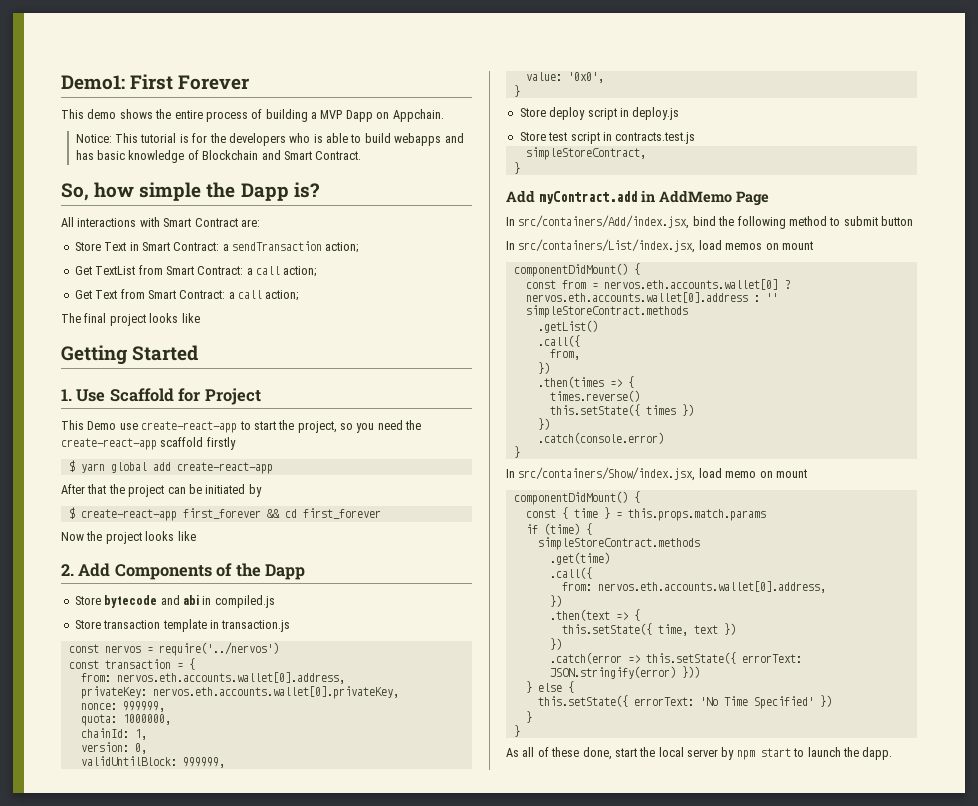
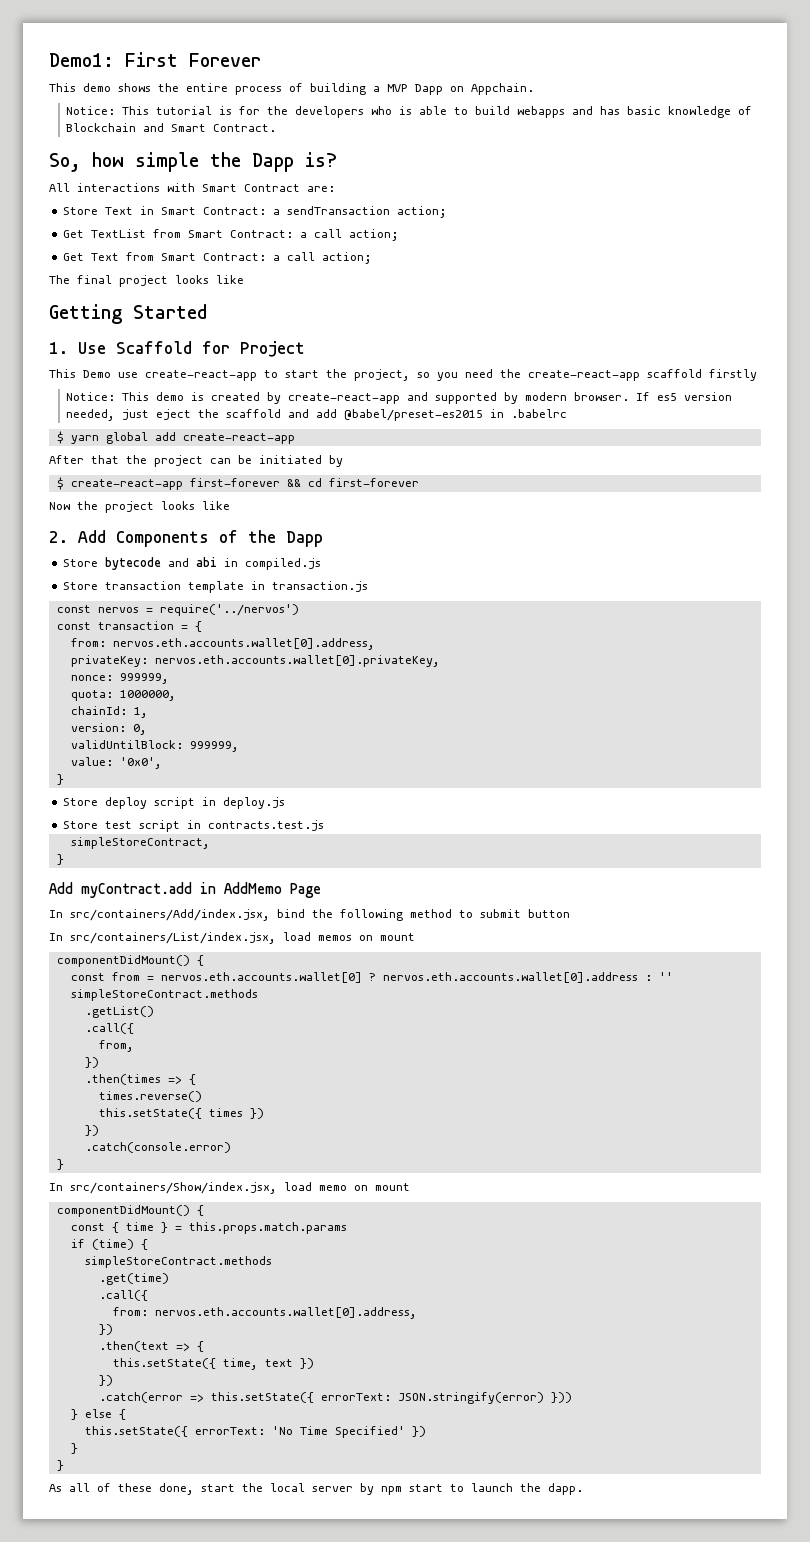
(236, 443) none -> [66,392,733,404] [66,409,568,421] // Notice: This demo is created by create-react-app and supported by modern browser. If es5 version needed, just eject the scaffold and add @babel/preset-es2015 in .babelrc
[182,508,261,519] first_forever -> [189,478,280,487] first-forever
[302,508,381,519] first_forever -> [328,478,419,487] first-forever

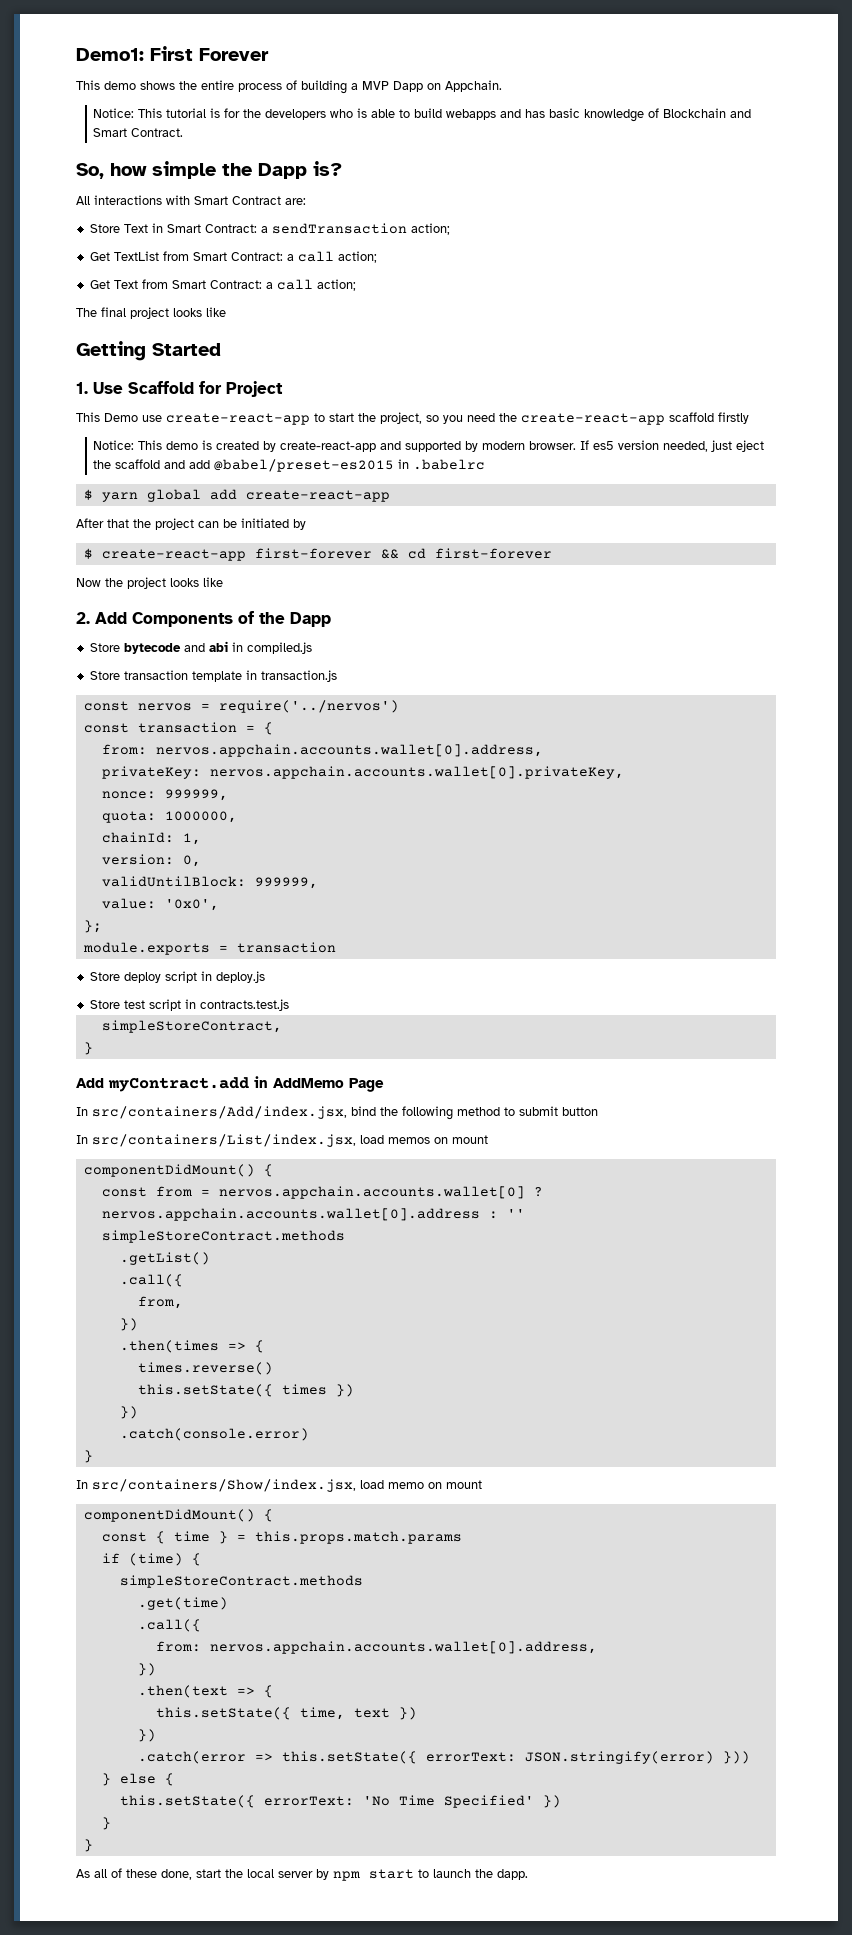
[112,638,375,650] nervos.eth.accounts.wallet[0].address, -> [155,744,543,757] nervos.appchain.accounts.wallet[0].address,
[154,655,440,667] nervos.eth.accounts.wallet[0].privateKey, -> [209,766,624,779] nervos.appchain.accounts.wallet[0].privateKey,
[56,774,64,785] } -> [83,920,102,933] [82,942,336,955] }; // module.exports = transaction
[160,972,638,983] nervos.eth.accounts.wallet[0] ? nervos.eth.accounts.wallet[0].address -> [218,1186,543,1199] [101,1208,480,1221] nervos.appchain.accounts.wallet[0] ? nervos.appchain.accounts.wallet[0].address
[154,1307,417,1319] nervos.eth.accounts.wallet[0].address, -> [209,1641,597,1654] nervos.appchain.accounts.wallet[0].address,

